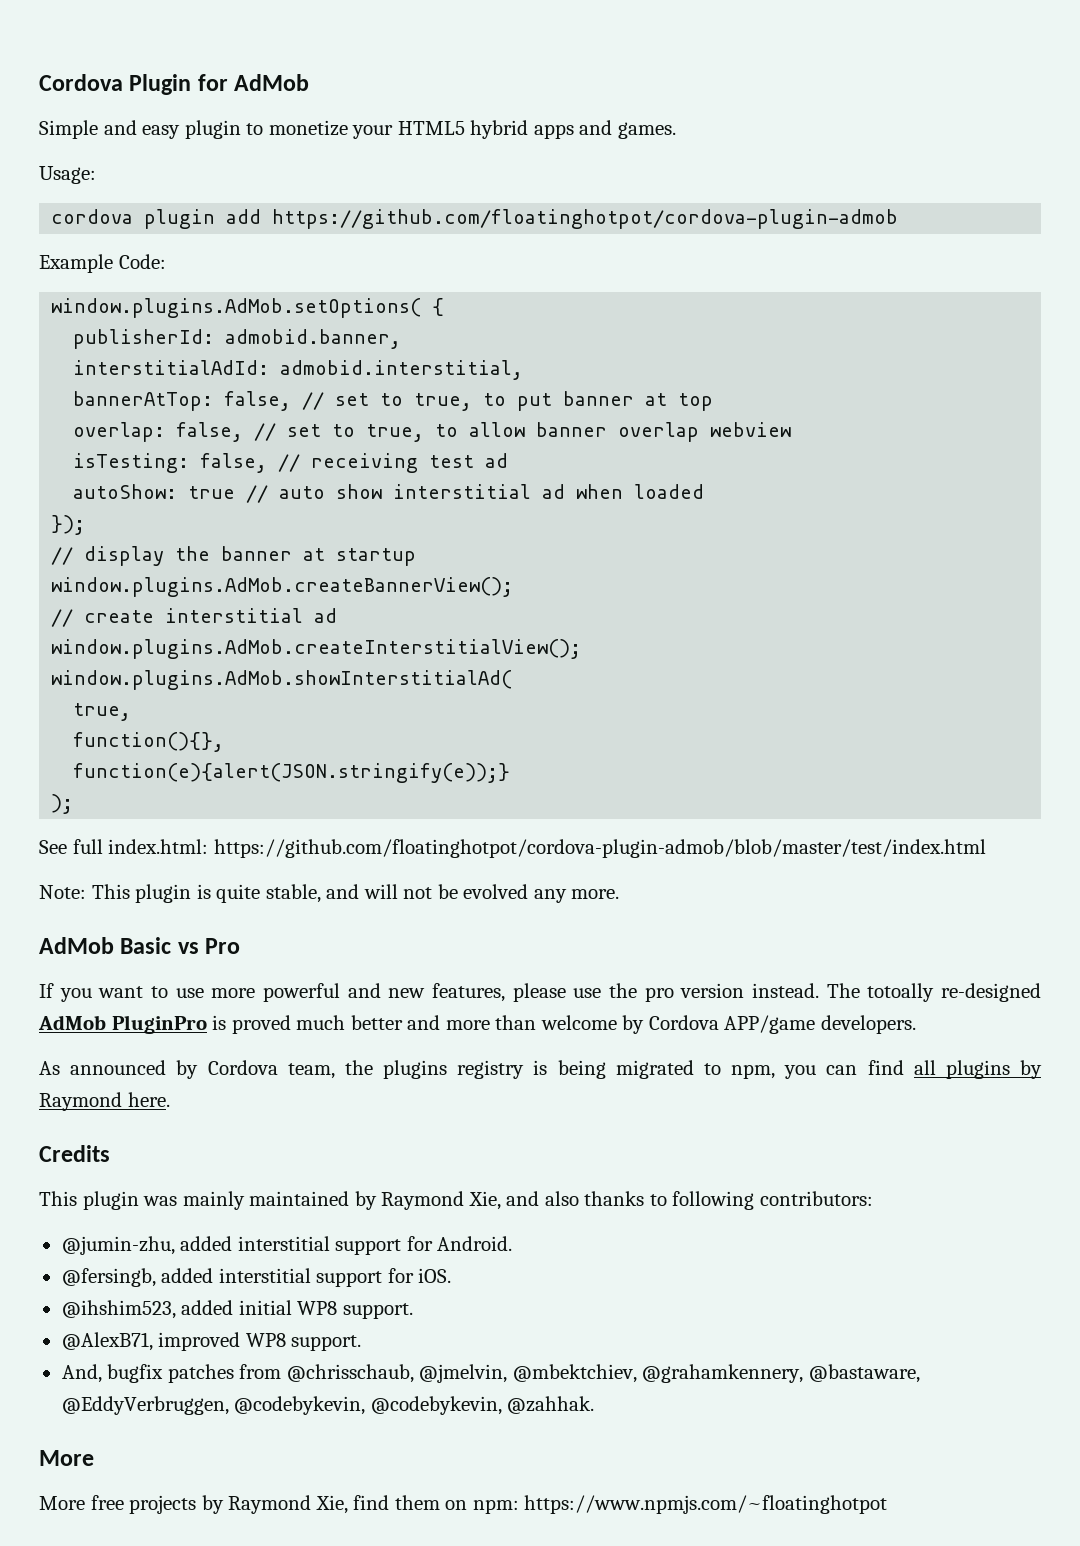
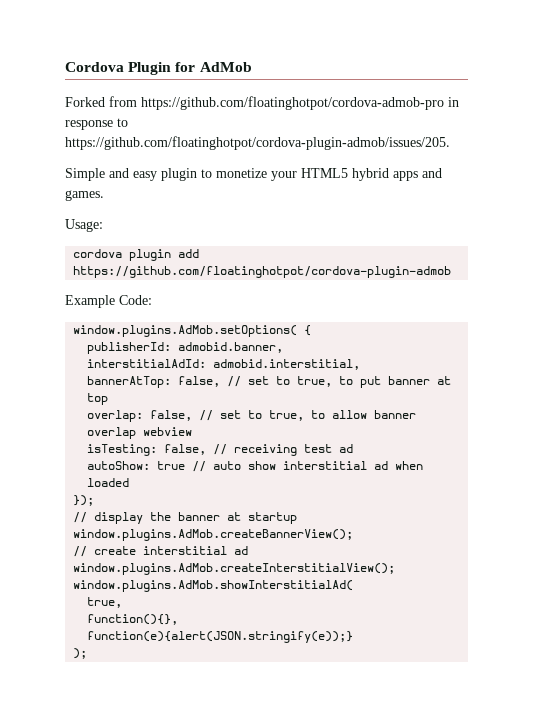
(310, 82) none -> [65,96,459,110] [65,118,128,130] [65,136,450,150] // Forked from https://github.com/floatinghotpot/cordova-admob-pro in response to https://github.com/floatinghotpot/cordova-plugin-admob/issues/205.
[39,839,986,858] [39,884,620,903] [39,937,241,954] [39,983,1041,1002] [38,1015,916,1034] [39,1060,1042,1079] [39,1092,170,1111] [39,1145,110,1162] [39,1191,873,1210] [61,1236,513,1255] [61,1268,452,1287] [61,1300,413,1319] [61,1332,362,1351] [61,1364,920,1383] [61,1396,595,1415] [39,1450,94,1466] [39,1495,888,1514] // See full index.html: https://github.com/floatinghotpot/cordova-plugin-admob/blob/master/test/index.html // Note: This plugin is quite stable, and will not be evolved any more. // AdMob Basic vs Pro // If you want to use more powerful and new features, please use the pro version instead. The totoally re-designed AdMob PluginPro is proved much better and more than welcome by Cordova APP/game developers. // As announced by Cordova team, the plugins registry is being migrated to npm, you can find all plugins by Raymond here. // Credits // This plugin was mainly maintained by Raymond Xie, and also thanks to following contributors: // @jumin-zhu, added interstitial support for Android. // @fersingb, added interstitial support for iOS. // @ihshim523, added initial WP8 support. // @AlexB71, improved WP8 support. // And, bugfix patches from @chrisschaub, @jmelvin, @mbektchiev, @grahamkennery, @bastaware, @EddyVerbruggen, @codebykevin, @codebykevin, @zahhak. // More // More free projects by Raymond Xie, find them on npm: https://www.npmjs.com/~floatinghotpot -> (88, 653) none

